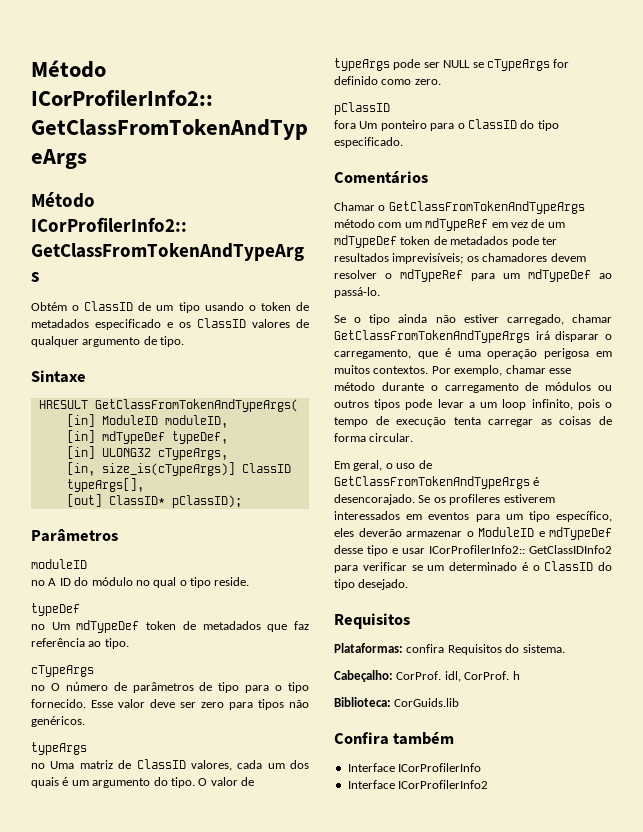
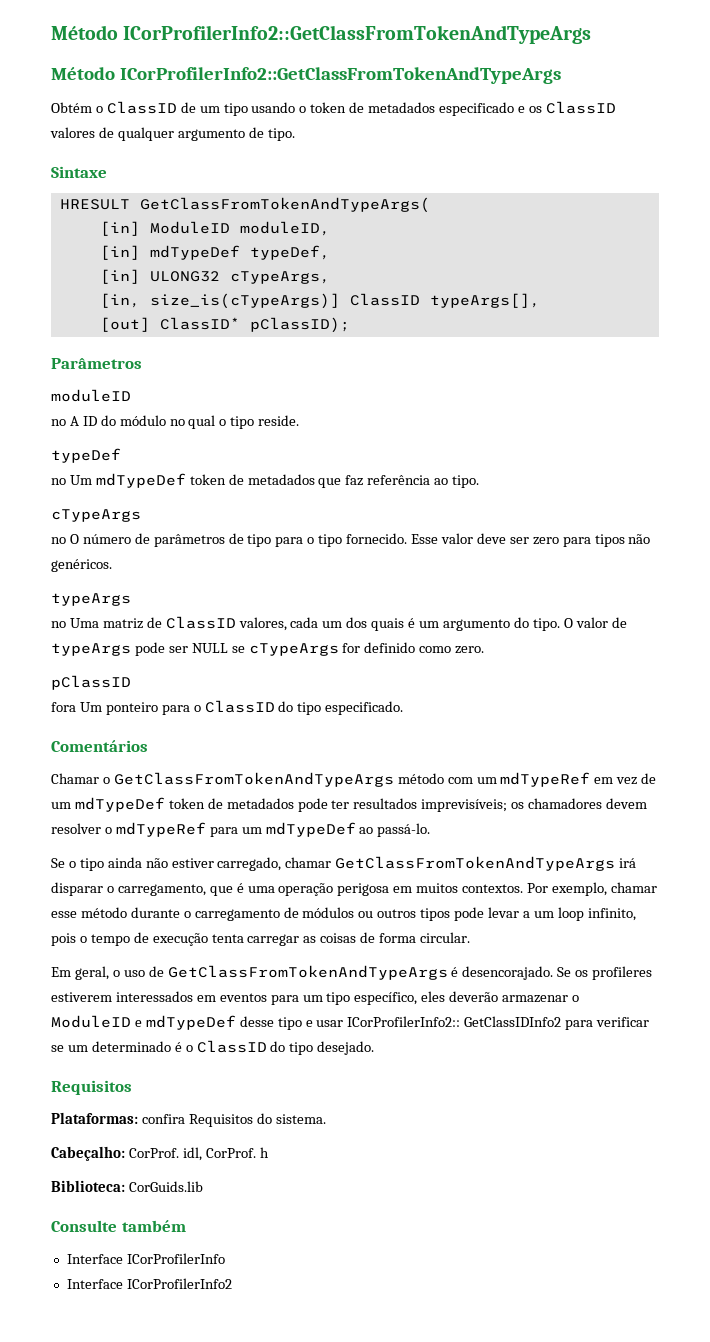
[334,732,389,745] Confira -> [51,1220,117,1232] Consulte

